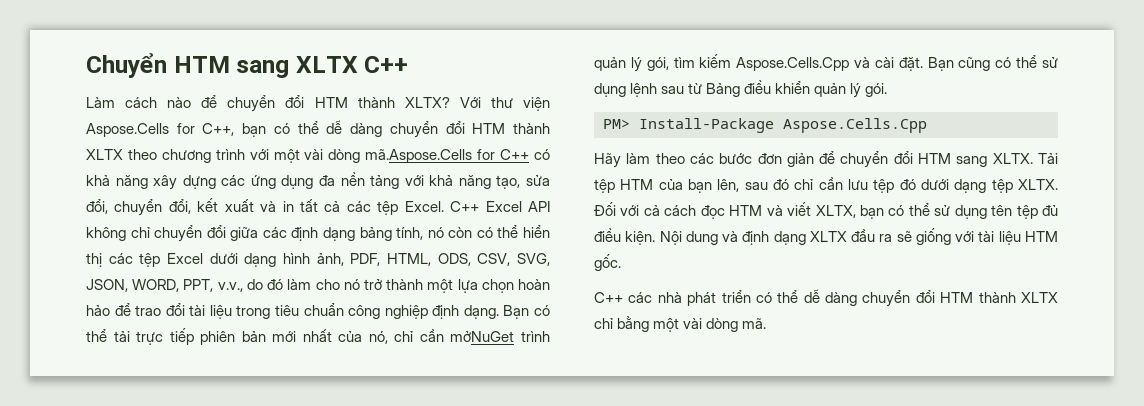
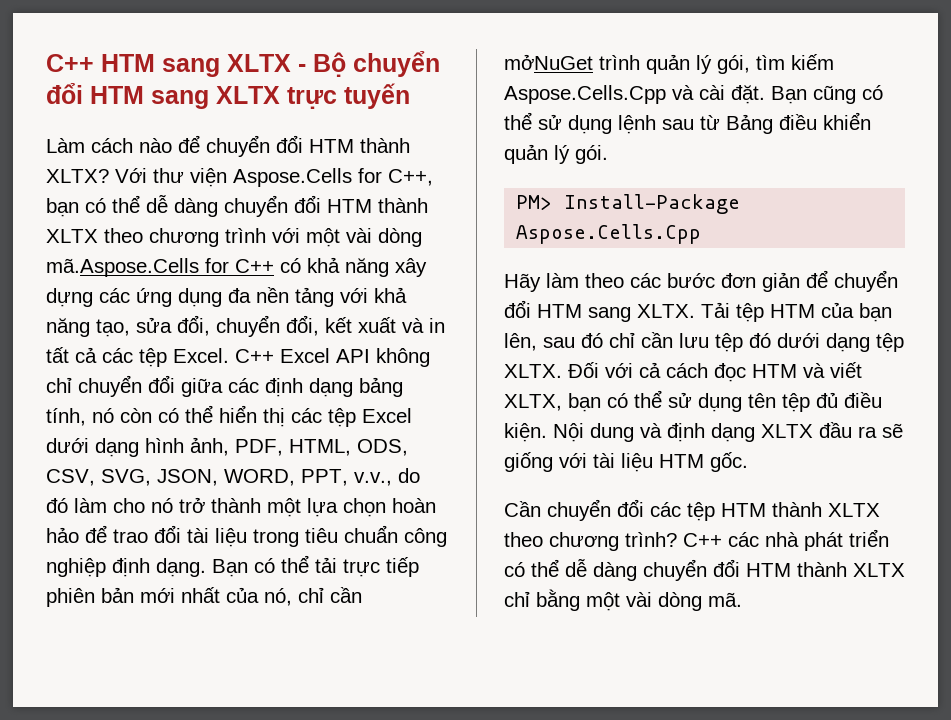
[86,53,409,78] Chuyển HTM sang XLTX C++ -> [46,51,440,77] [46,83,410,109] C++ HTM sang XLTX - Bộ chuyển đổi HTM sang XLTX trực tuyến
(621, 262) none -> [504,499,880,521] [504,532,677,551] Cần chuyển đổi các tệp HTM thành XLTX theo chương trình?

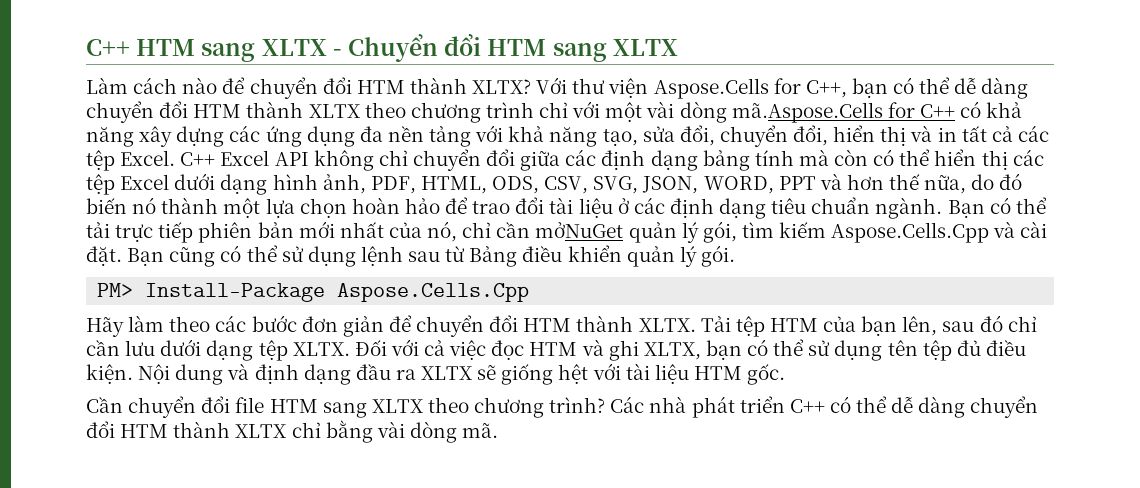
[313,51,440,77] Bộ chuyển -> [348,33,439,62] Chuyển
[287,83,410,109] trực tuyến -> (678, 47) none
(266, 235) none -> [539,102,569,118] chỉ
[325,317,396,333] kết xuất -> [833,125,907,146] hiển thị
[46,408,114,426] tính, nó -> [754,149,829,166] tính mà
[301,468,420,486] [46,497,205,513] PPT, v.v., do đó làm cho nó trở -> [778,173,1023,194] [86,197,157,214] PPT và hơn thế nữa, do đó biến nó
[253,525,447,547] [46,558,206,577] trong tiêu chuẩn công nghiệp định dạng. -> [617,197,943,219] ở các định dạng tiêu chuẩn ngành.
[599,55,640,70] trình -> (624, 230) none
[588,307,631,322] sang -> [576,315,634,332] thành
[715,333,771,352] tệp đó -> (156, 348) none
[666,363,708,378] cách -> [449,340,487,360] việc
[830,362,862,378] viết -> [608,340,639,361] ghi
[761,424,813,438] XLTX -> (351, 374) none
(877, 432) none -> [421,366,473,380] XLTX
(553, 462) none -> [558,364,589,384] hệt
[650,502,822,521] các tệp HTM thành -> [235,397,367,418] file HTM sang
[683,532,759,547] C++ các -> [610,396,645,413] Các
(889, 538) none -> [789,399,825,413] C++
[586,592,620,611] một -> (373, 431) none

